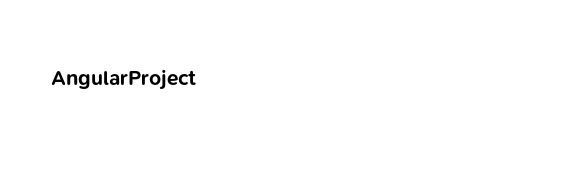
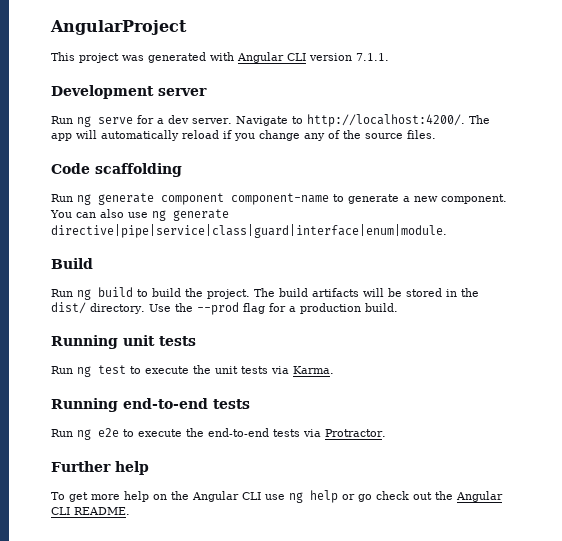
(196, 79) none -> [51,52,389,63] [51,85,207,99] [51,114,490,127] [51,130,436,141] [51,163,182,177] [51,193,507,205] [50,209,229,221] [51,224,447,238] [51,258,93,269] [51,287,479,300] [51,302,398,315] [51,335,196,349] [51,365,334,377] [51,398,250,412] [51,428,386,440] [51,461,149,475] [51,490,503,503] [51,507,130,515] // This project was generated with Angular CLI version 7.1.1. // Development server // Run ng serve for a dev server. Navigate to http://localhost:4200/. The app will automatically reload if you change any of the source files. // Code scaffolding // Run ng generate component component-name to generate a new component. You can also use ng generate directive|pipe|service|class|guard|interface|enum|module. // Build // Run ng build to build the project. The build artifacts will be stored in the dist/ directory. Use the --prod flag for a production build. // Running unit tests // Run ng test to execute the unit tests via Karma. // Running end-to-end tests // Run ng e2e to execute the end-to-end tests via Protractor. // Further help // To get more help on the Angular CLI use ng help or go check out the Angular CLI README.

